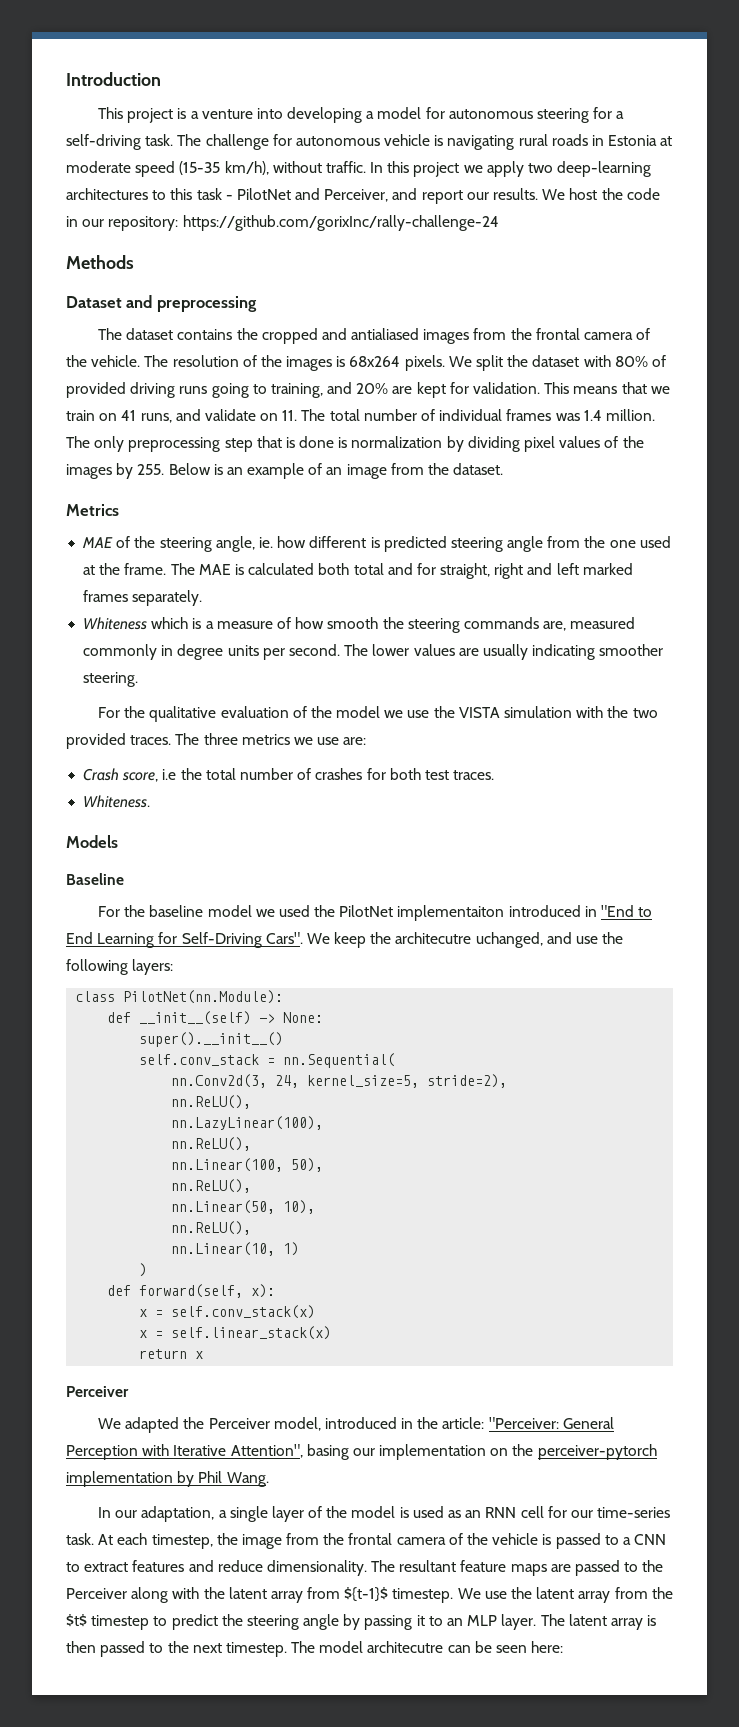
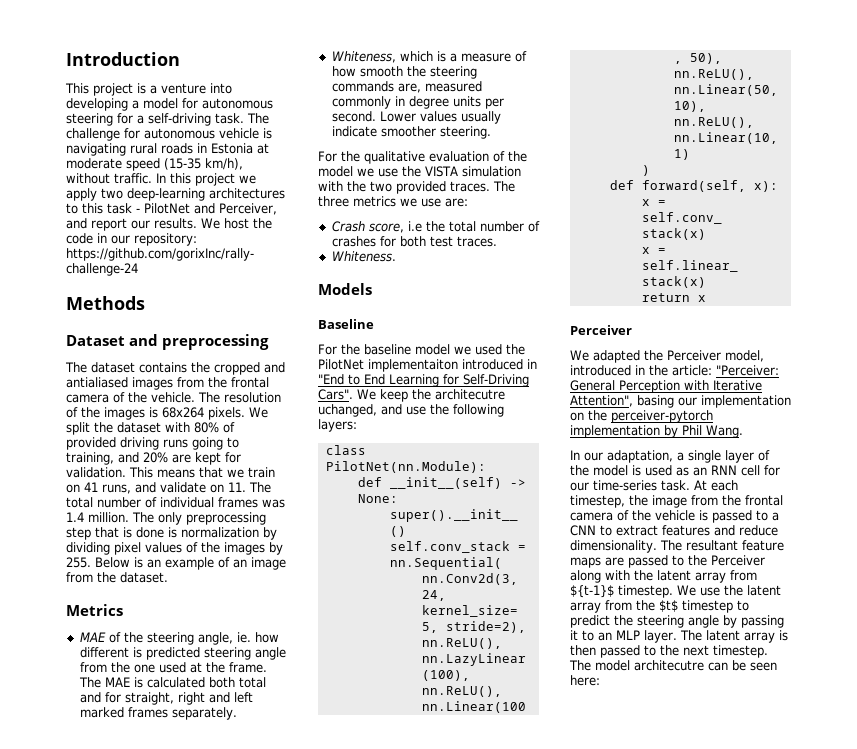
[83,617,148,630] Whiteness -> [331,51,396,63] Whiteness,
[344,644,596,660] The lower values are usually indicating -> [379,111,501,124] [331,126,377,137] Lower values usually indicate

